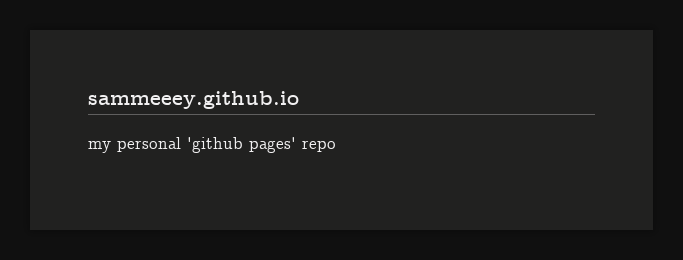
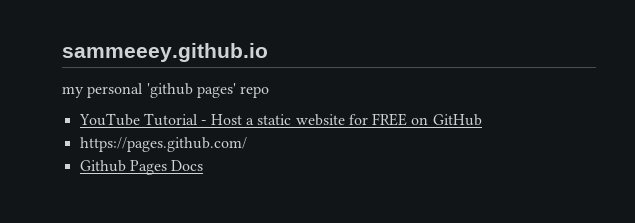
(336, 146) none -> [78,113,482,126] [79,137,247,152] [79,160,204,175] // YouTube Tutorial - Host a static website for FREE on GitHub // https://pages.github.com/ // Github Pages Docs

